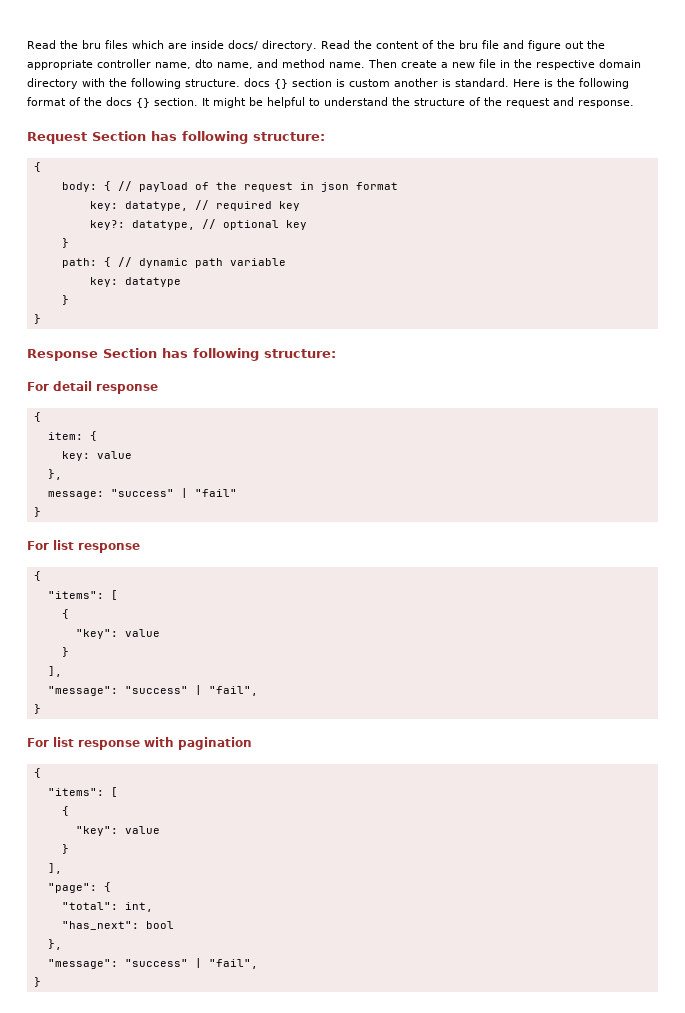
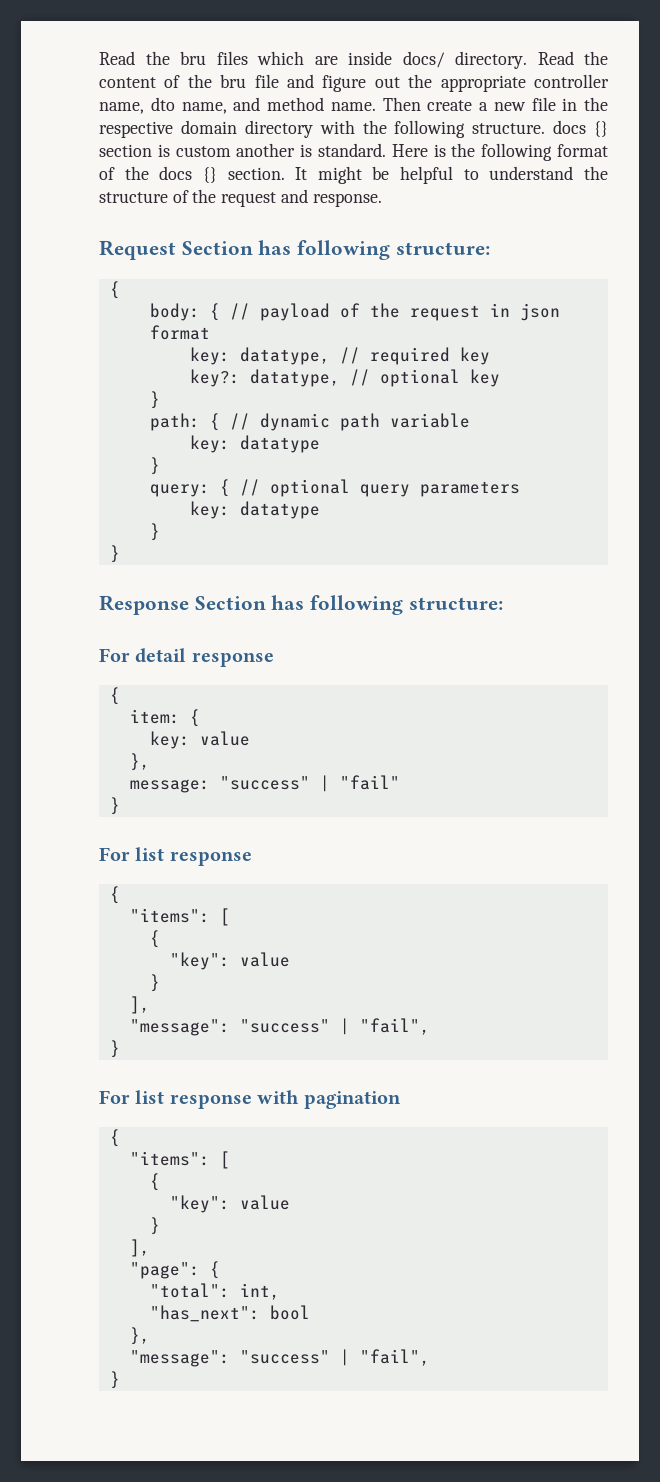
(69, 300) none -> [149,479,520,497] [189,501,320,519] [149,523,160,541] // query: { // optional query parameters // key: datatype // }

